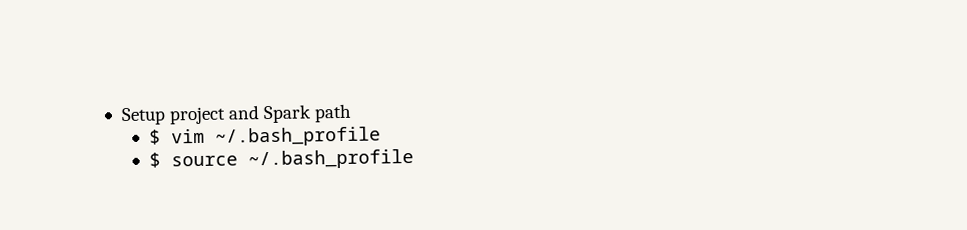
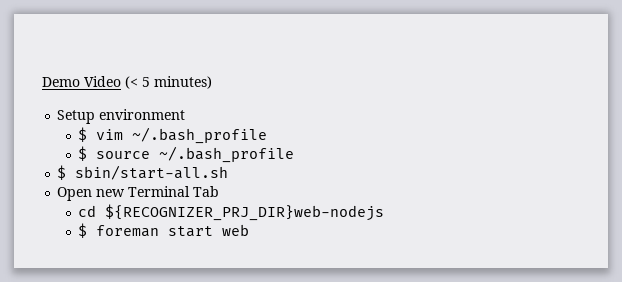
[120,103,353,126] Setup project and Spark path -> [42,76,212,89] [57,109,186,124] Demo Video (< 5 minutes) // Setup environment
(415, 159) none -> [57,165,229,180] [57,186,220,201] [78,204,385,221] [78,223,250,238] // $ sbin/start-all.sh // Open new Terminal Tab // cd ${RECOGNIZER_PRJ_DIR}web-nodejs // $ foreman start web

